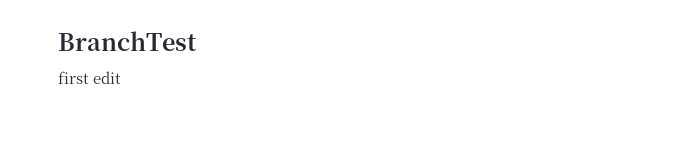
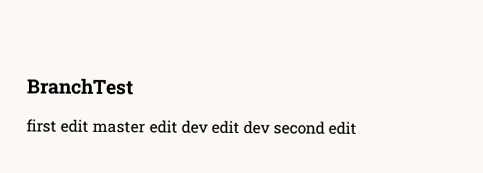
(122, 77) none -> [92,120,358,135] master edit dev edit dev second edit

